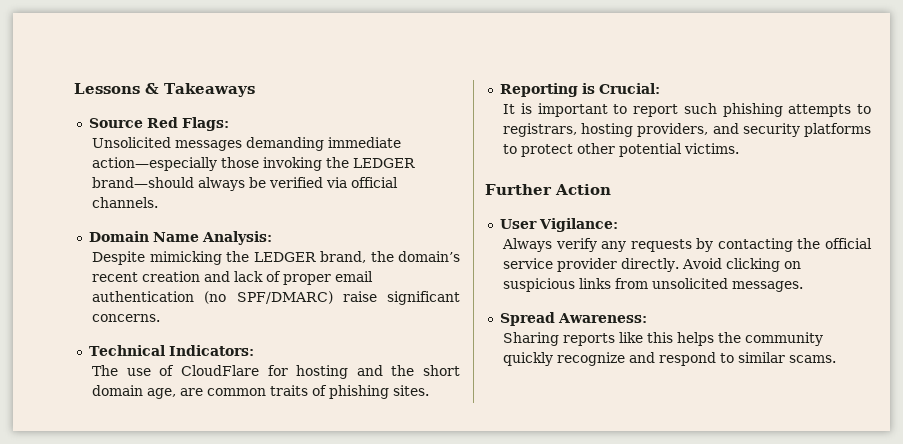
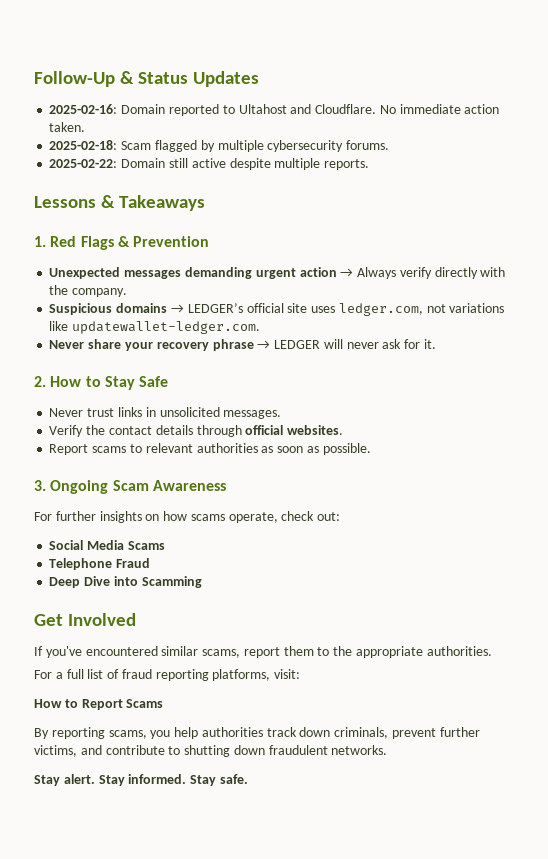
[74,83,255,97] [88,117,229,131] [92,137,402,151] [92,157,416,171] [92,177,399,191] [92,197,159,208] [88,231,272,245] [92,251,460,265] [92,271,374,285] [92,291,460,305] [92,314,161,322] [88,345,254,356] [92,365,460,379] [92,385,430,399] [499,83,660,97] [503,103,871,117] [503,123,871,137] [503,143,740,157] [485,184,611,195] [499,218,618,232] [502,238,872,252] [503,258,802,272] [503,278,804,292] [499,312,647,326] [503,332,824,346] [503,352,837,366] Lessons & Takeaways // Source Red Flags: // Unsolicited messages demanding immediate action—especially those invoking the LEDGER brand—should always be verified via official channels. // Domain Name Analysis: // Despite mimicking the LEDGER brand, the domain’s recent creation and lack of proper email authentication (no SPF/DMARC) raise significant concerns. // Technical Indicators: // The use of CloudFlare for hosting and the short domain age, are common traits of phishing sites. // Reporting is Crucial: // It is important to report such phishing attempts to registrars, hosting providers, and security platforms to protect other potential victims. // Further Action // User Vigilance: // Always verify any requests by contacting the official service provider directly. Avoid clicking on suspicious links from unsolicited messages. // Spread Awareness: // Sharing reports like this helps the community quickly recognize and respond to similar scams. -> [34,71,260,87] [49,104,500,116] [49,122,86,132] [49,140,390,152] [49,158,370,170] [34,195,206,211] [34,236,210,250] [49,267,506,279] [49,285,128,297] [49,303,505,316] [49,321,261,334] [49,339,436,351] [34,376,169,390] [49,407,282,419] [49,425,344,437] [49,443,371,455] [34,480,226,494] [34,511,341,523] [49,540,165,550] [49,558,151,570] [49,576,202,588] [34,613,137,626] [34,646,492,658] [34,669,301,681] [34,699,164,710] [34,727,480,739] [34,745,388,757] [34,774,248,786] Follow-Up & Status Updates // 2025-02-16: Domain reported to Ultahost and Cloudflare. No immediate action taken. // 2025-02-18: Scam flagged by multiple cybersecurity forums. // 2025-02-22: Domain still active despite multiple reports. // Lessons & Takeaways // 1. Red Flags & Prevention // Unexpected messages demanding urgent action → Always verify directly with the company. // Suspicious domains → LEDGER’s official site uses ledger.com, not variations like updatewallet-ledger.com. // Never share your recovery phrase → LEDGER will never ask for it. // 2. How to Stay Safe // Never trust links in unsolicited messages. // Verify the contact details through official websites. // Report scams to relevant authorities as soon as possible. // 3. Ongoing Scam Awareness // For further insights on how scams operate, check out: // Social Media Scams // Telephone Fraud // Deep Dive into Scamming // Get Involved // If you've encountered similar scams, report them to the appropriate authorities. // For a full list of fraud reporting platforms, visit: // How to Report Scams // By reporting scams, you help authorities track down criminals, prevent further victims, and contribute to shutting down fraudulent networks. // Stay alert. Stay informed. Stay safe.

